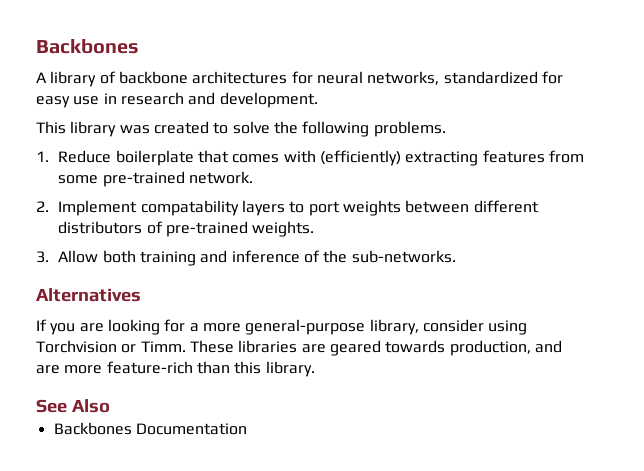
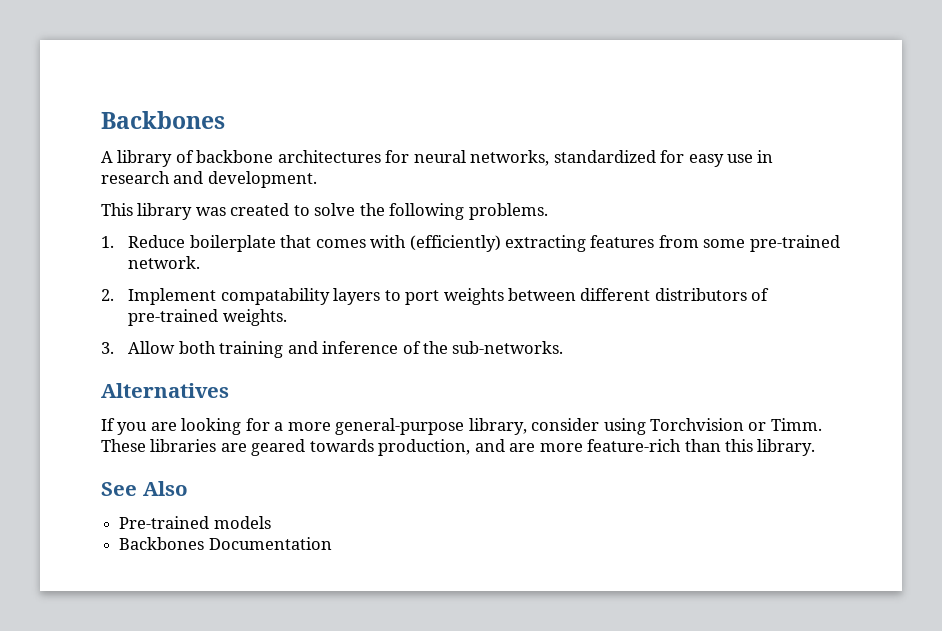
(110, 406) none -> [119,516,271,529] // Pre-trained models

